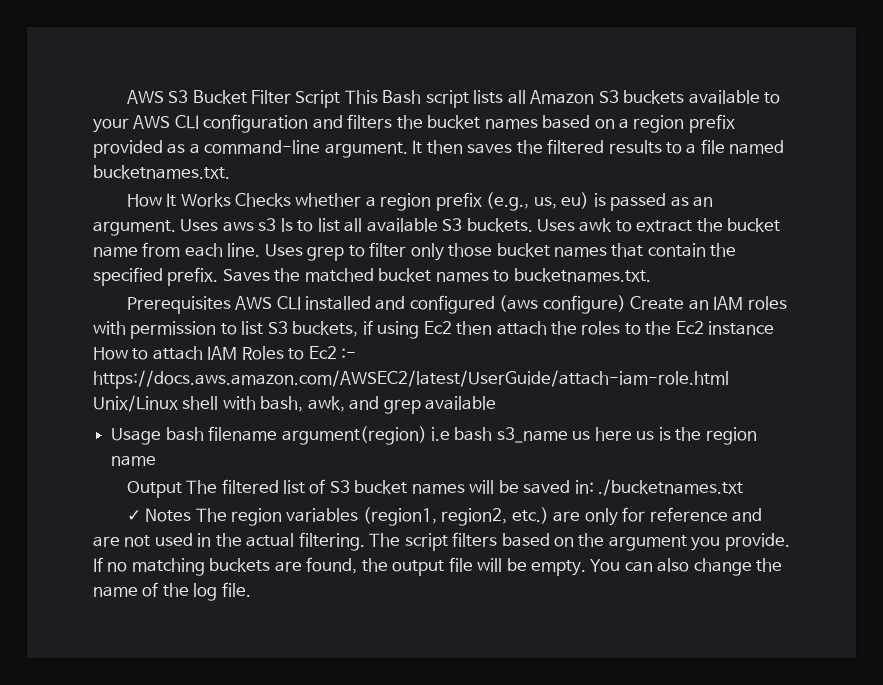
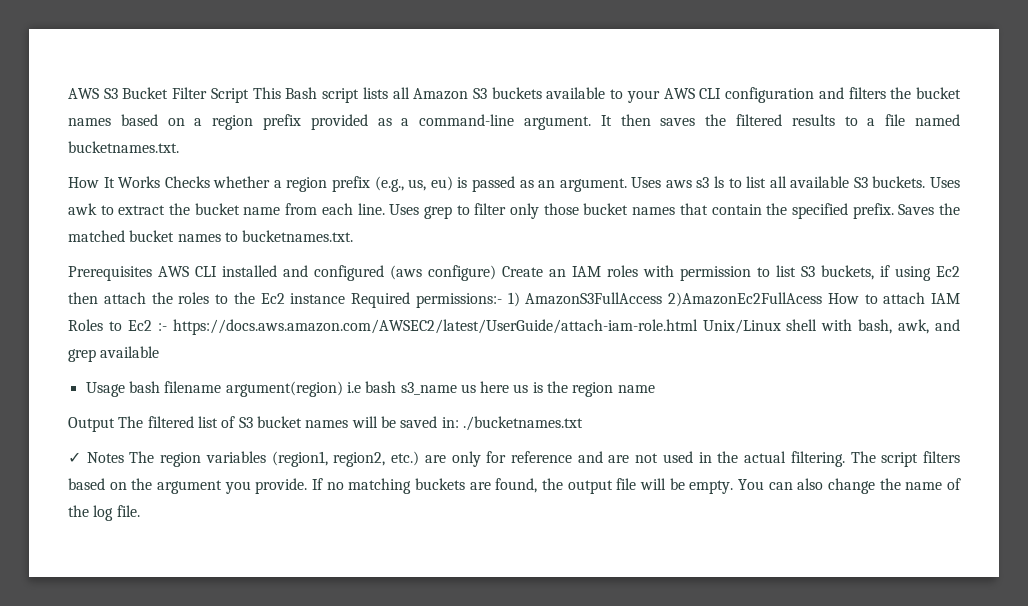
(775, 328) none -> [351,292,822,308] Required permissions:- 1) AmazonS3FullAccess 2)AmazonEc2FullAcess

